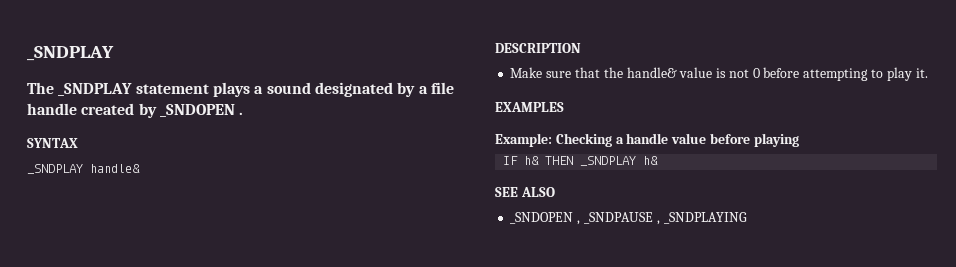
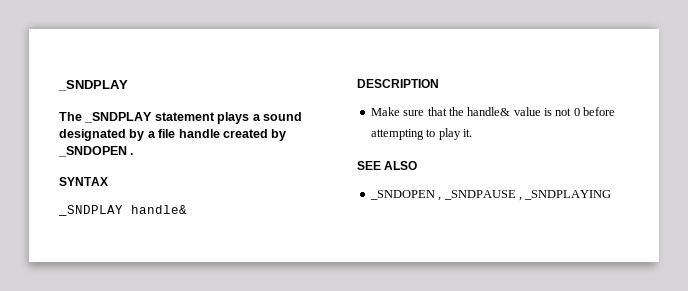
[495,102,564,112] [495,133,799,147] [503,156,659,166] // EXAMPLES // Example: Checking a handle value before playing // IF h& THEN _SNDPLAY h& -> (472, 133) none

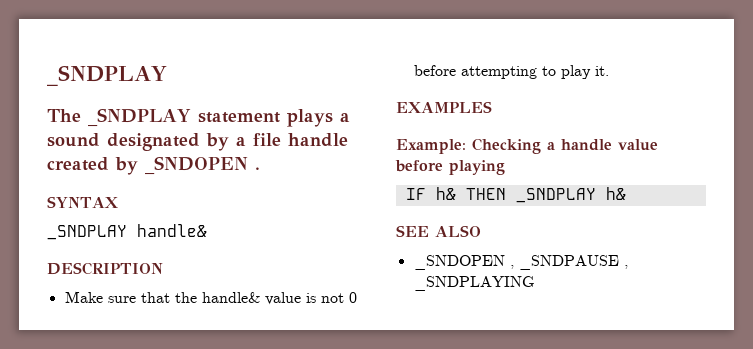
(472, 133) none -> [396,101,492,113] [396,138,658,154] [395,160,505,175] [405,187,626,203] // EXAMPLES // Example: Checking a handle value before playing // IF h& THEN _SNDPLAY h&

